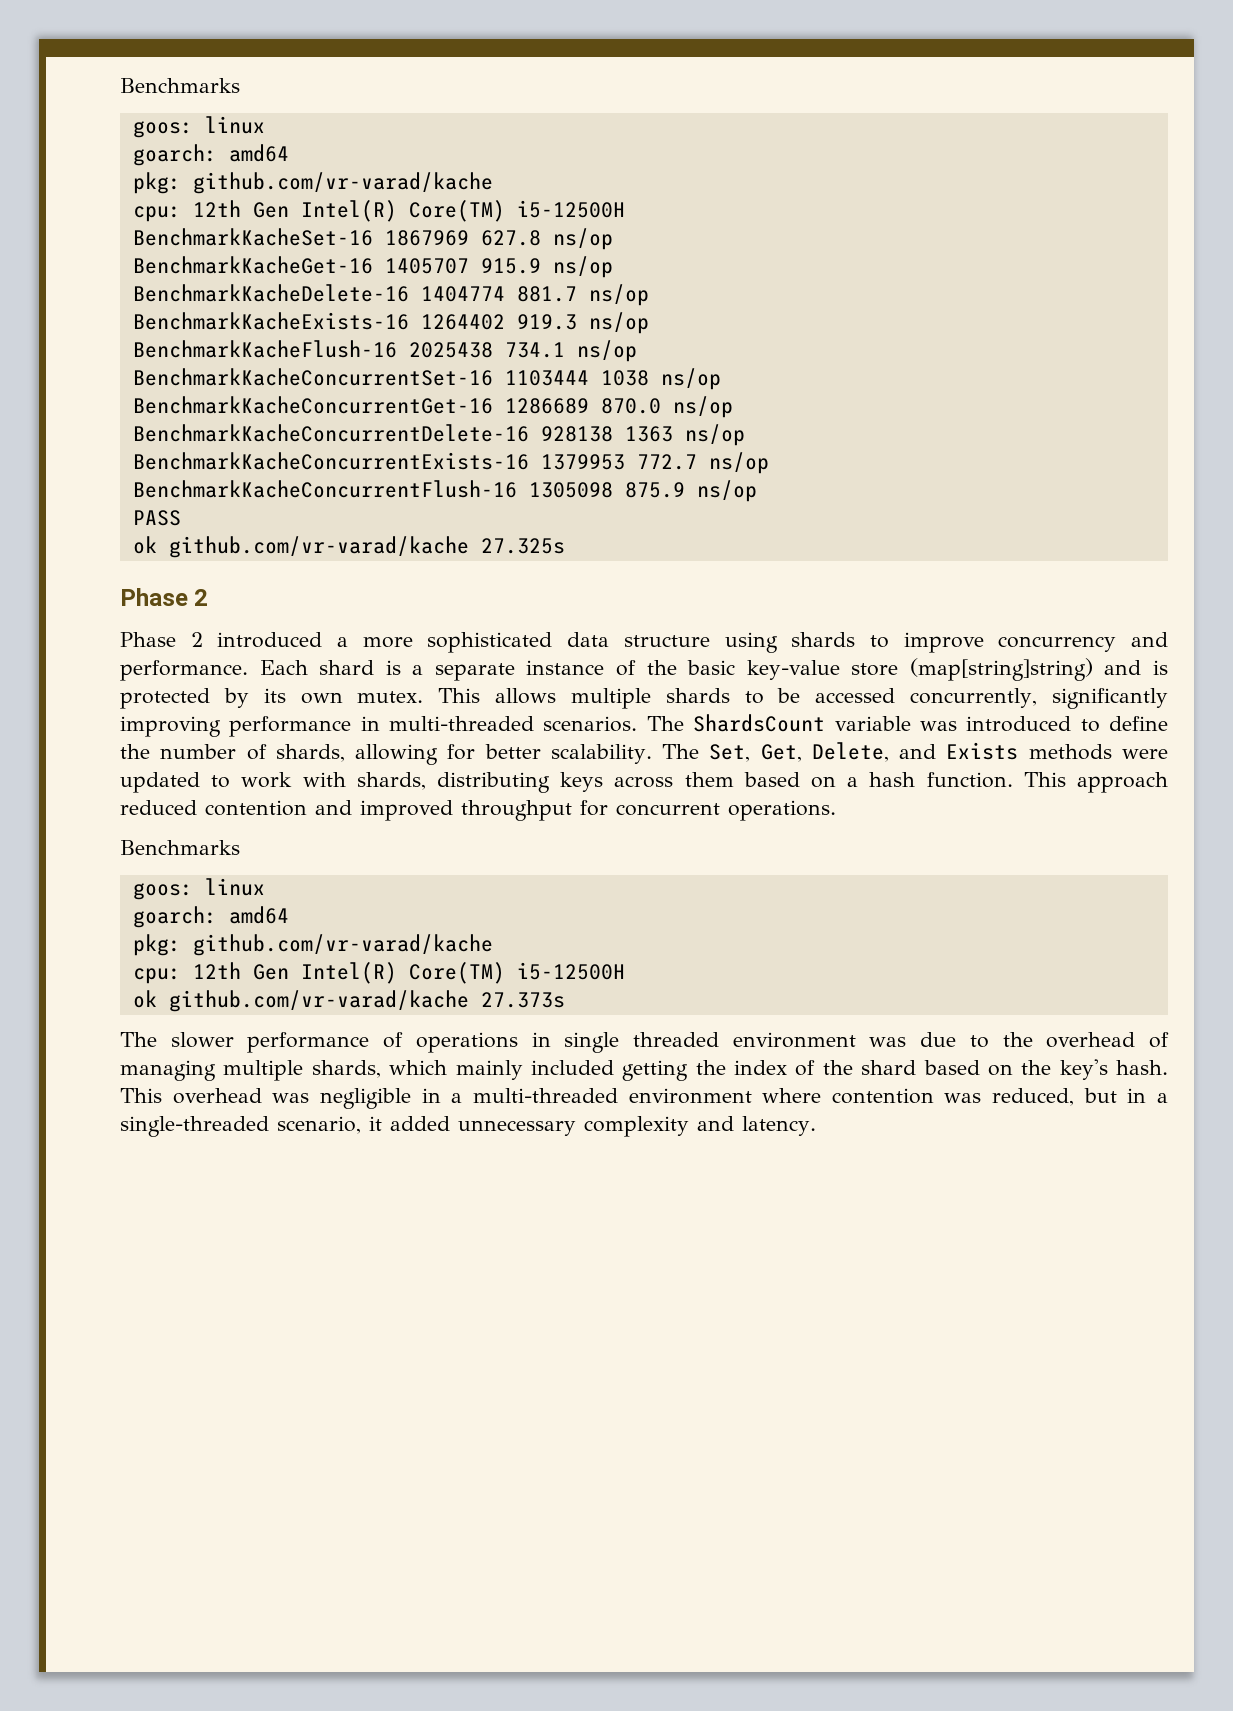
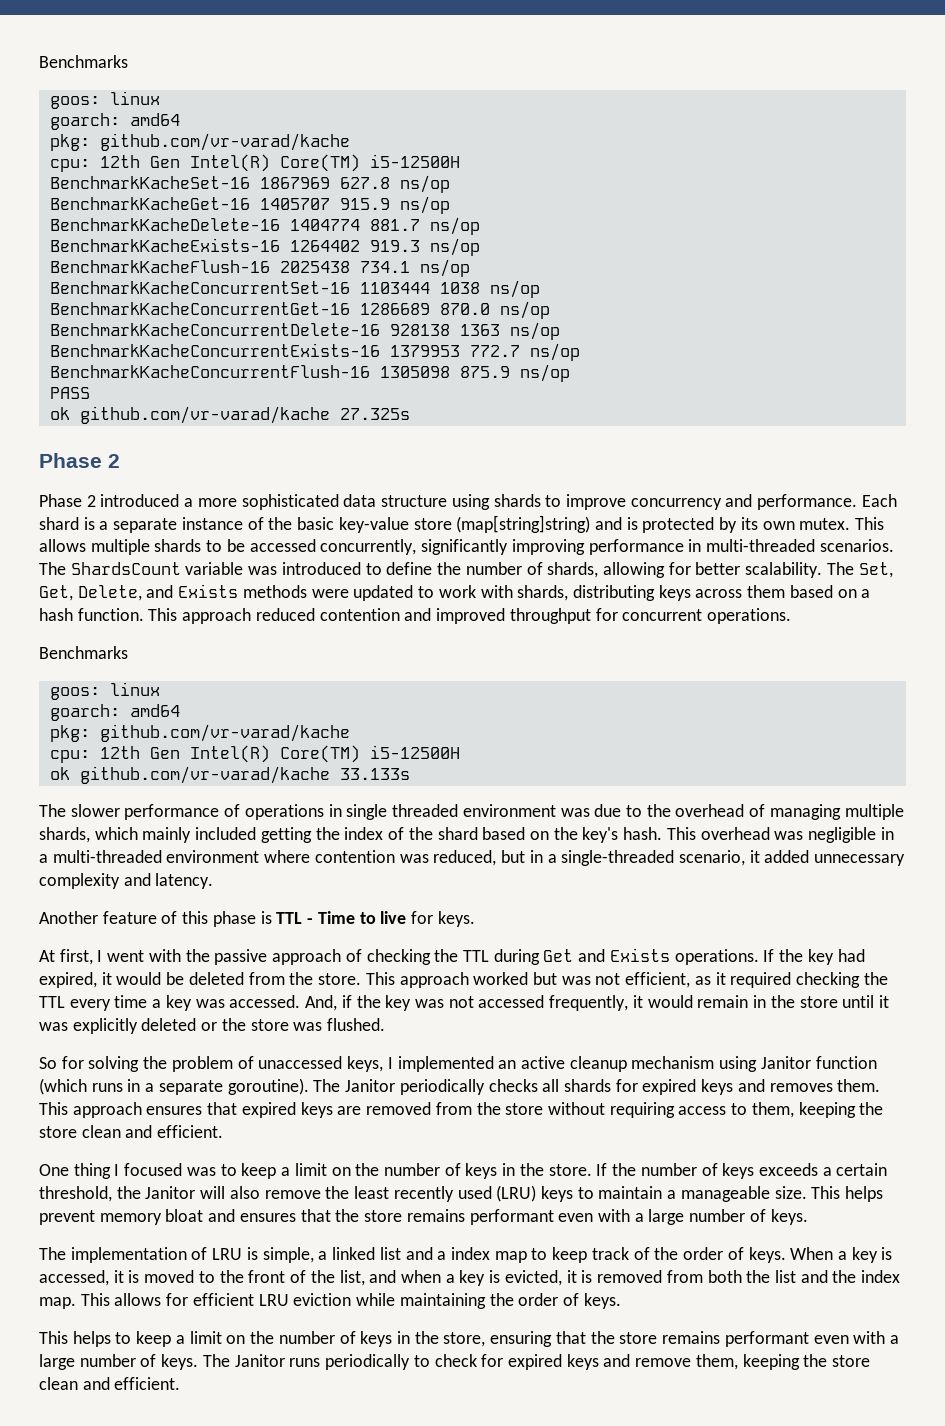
[480,992,565,1008] 27.373s -> [339,768,410,780] 33.133s
(816, 1126) none -> [39,911,475,927] [39,948,865,965] [39,972,888,988] [39,995,889,1011] [39,1018,386,1034] [39,1056,877,1072] [39,1078,881,1095] [39,1102,884,1118] [39,1125,224,1138] [39,1163,888,1179] [39,1185,884,1202] [39,1209,808,1225] [39,1247,893,1263] [39,1270,901,1286] [39,1293,621,1309] [39,1331,899,1347] [39,1354,871,1370] [39,1377,181,1390] // Another feature of this phase is TTL - Time to live for keys. // At first, I went with the passive approach of checking the TTL during Get and Exists operations. If the key had expired, it would be deleted from the store. This approach worked but was not efficient, as it required checking the TTL every time a key was accessed. And, if the key was not accessed frequently, it would remain in the store until it was explicitly deleted or the store was flushed. // So for solving the problem of unaccessed keys, I implemented an active cleanup mechanism using Janitor function (which runs in a separate goroutine). The Janitor periodically checks all shards for expired keys and removes them. This approach ensures that expired keys are removed from the store without requiring access to them, keeping the store clean and efficient. // One thing I focused was to keep a limit on the number of keys in the store. If the number of keys exceeds a certain threshold, the Janitor will also remove the least recently used (LRU) keys to maintain a manageable size. This helps prevent memory bloat and ensures that the store remains performant even with a large number of keys. // The implementation of LRU is simple, a linked list and a index map to keep track of the order of keys. When a key is accessed, it is moved to the front of the list, and when a key is evicted, it is removed from both the list and the index map. This allows for efficient LRU eviction while maintaining the order of keys. // This helps to keep a limit on the number of keys in the store, ensuring that the store remains performant even with a large number of keys. The Janitor runs periodically to check for expired keys and remove them, keeping the store clean and efficient.

